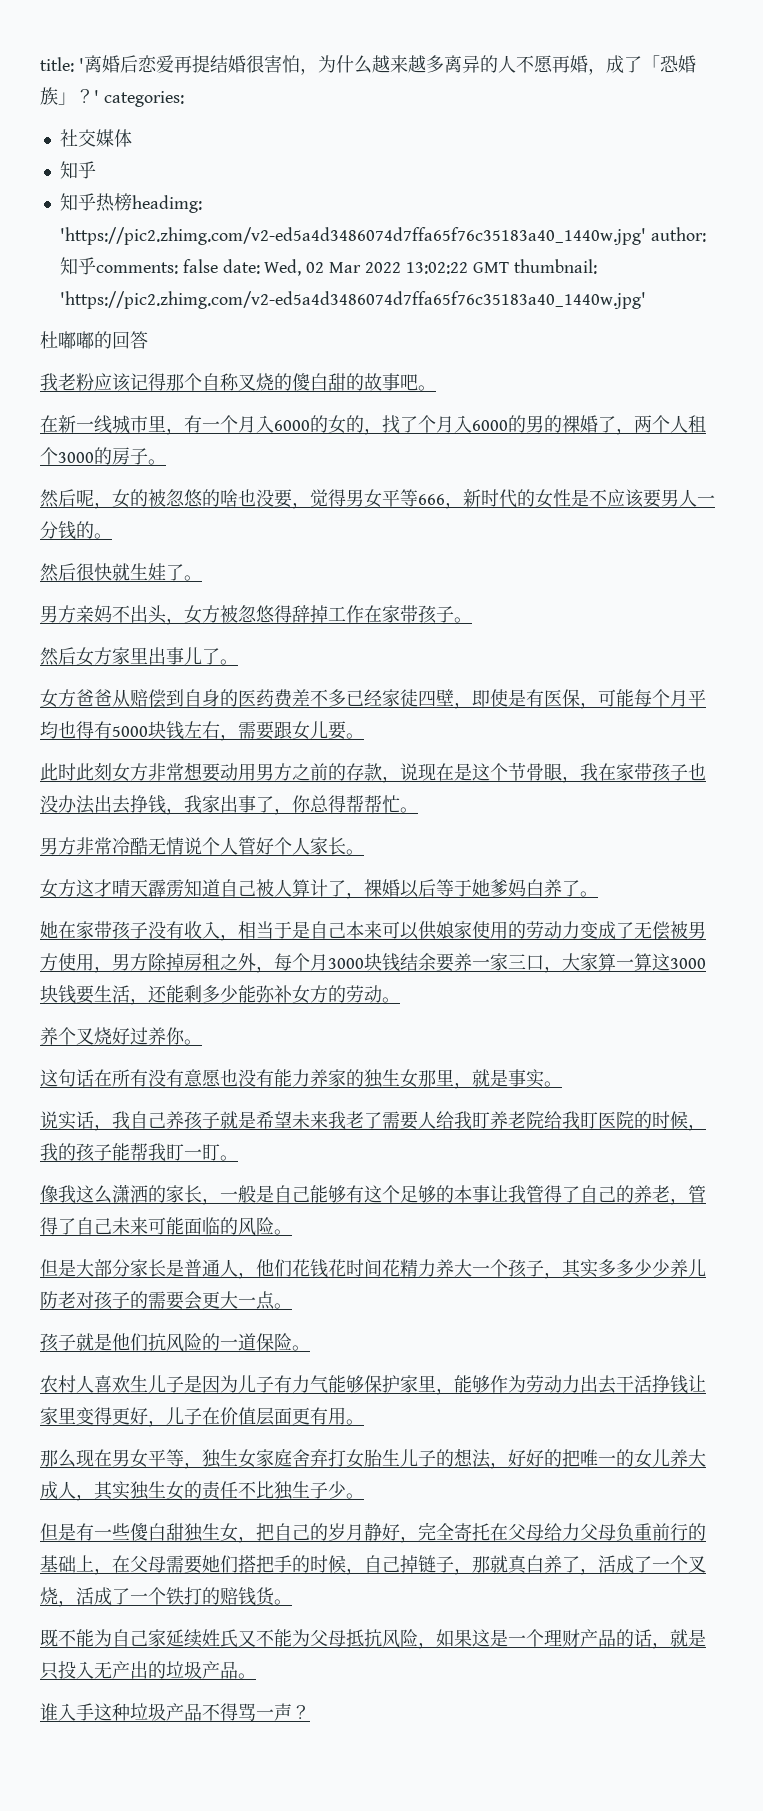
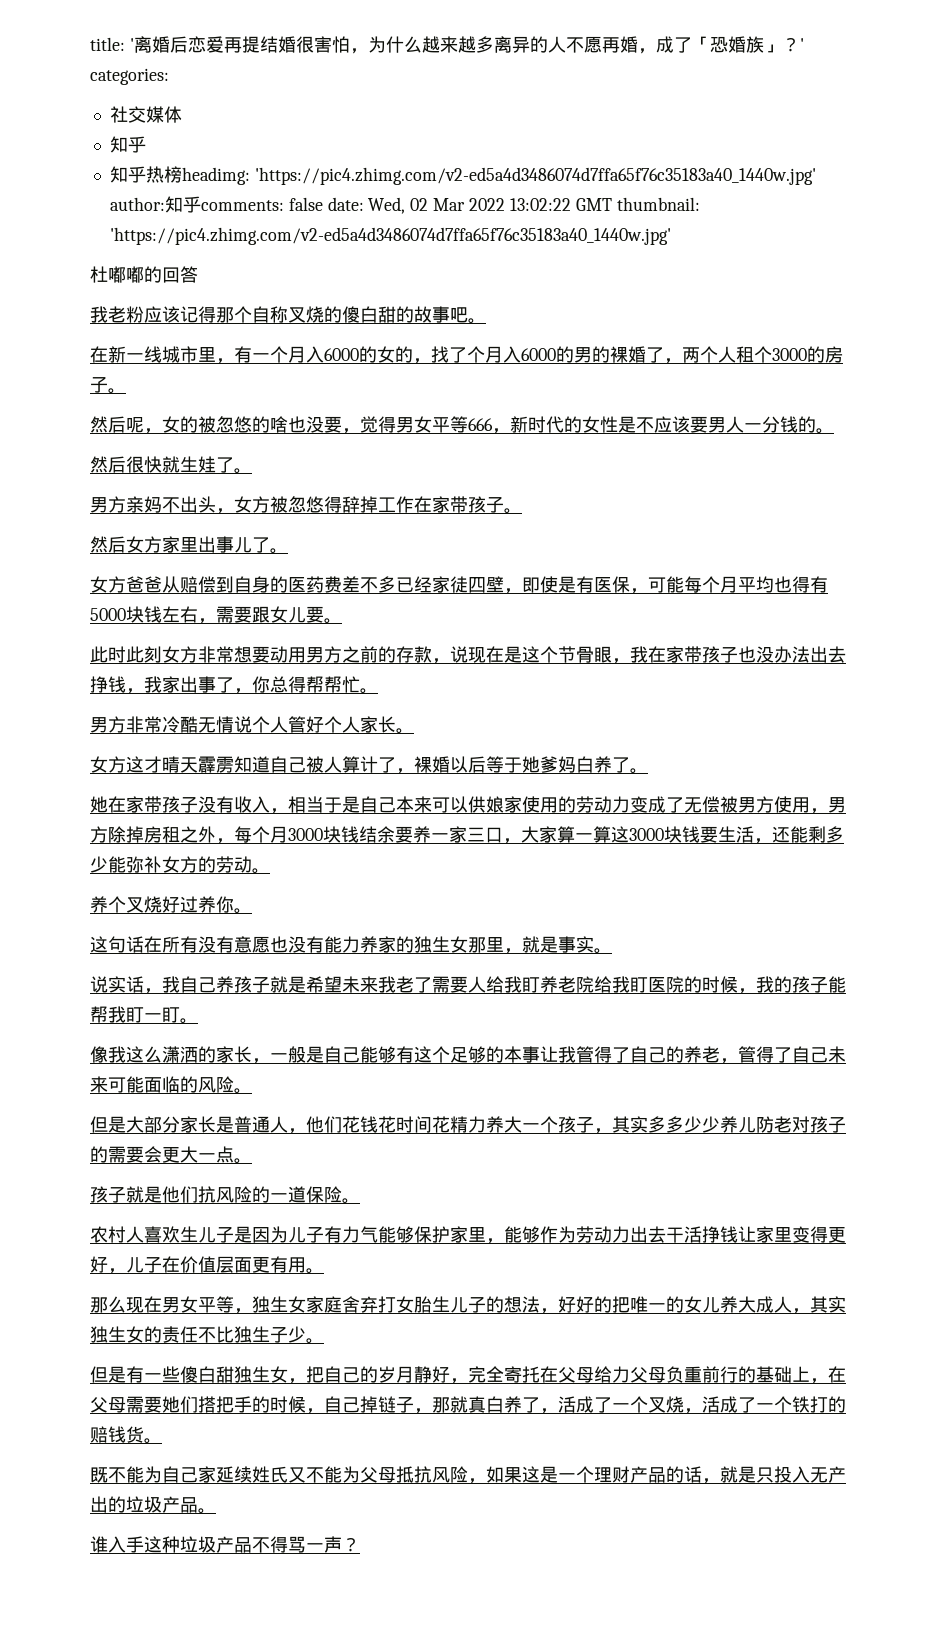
[59,227,646,245] 'https://pic2.zhimg.com/v2-ed5a4d3486074d7ffa65f76c35183a40_1440w.jpg' -> [254,167,816,185] 'https://pic4.zhimg.com/v2-ed5a4d3486074d7ffa65f76c35183a40_1440w.jpg'
[59,291,646,309] 'https://pic2.zhimg.com/v2-ed5a4d3486074d7ffa65f76c35183a40_1440w.jpg' -> [109,227,671,245] 'https://pic4.zhimg.com/v2-ed5a4d3486074d7ffa65f76c35183a40_1440w.jpg'

